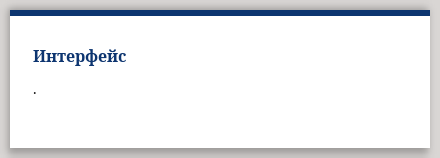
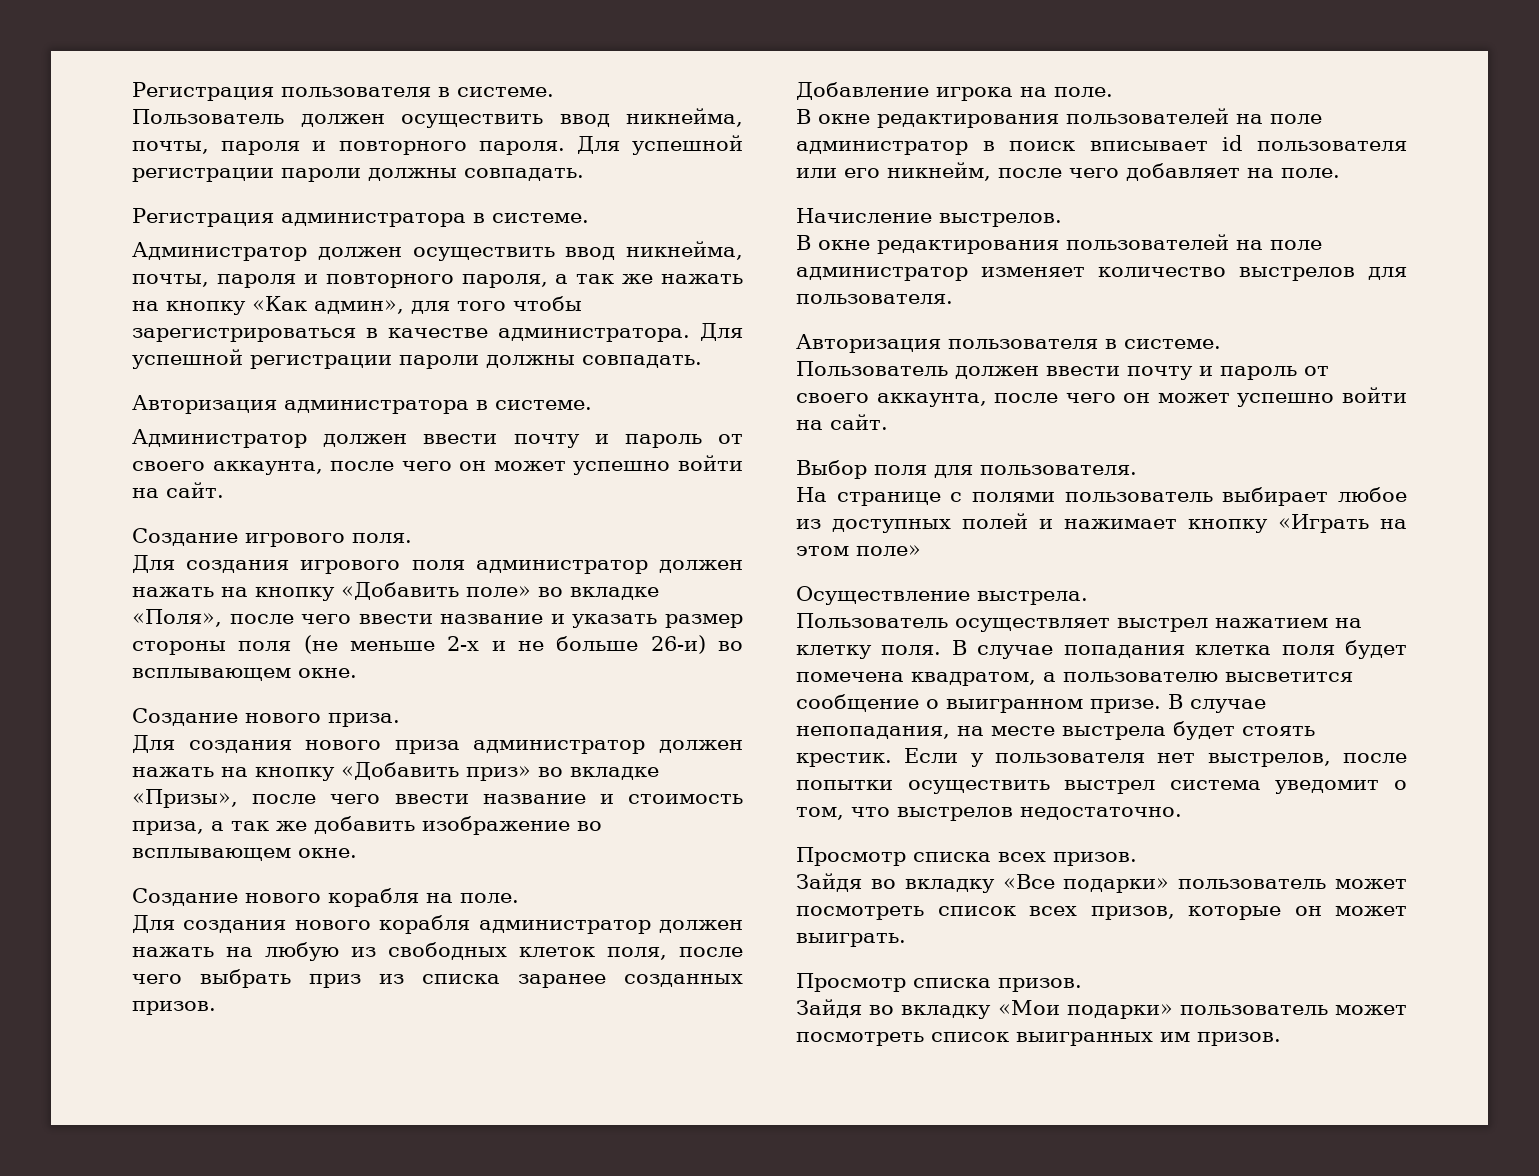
[33,49,126,66] [33,92,37,94] Интерфейс // . -> [132,82,554,101] [132,108,743,128] [132,135,743,155] [132,168,584,182] [132,208,589,227] [132,241,743,261] [132,274,743,288] [132,296,582,315] [132,323,743,342] [132,349,702,369] [132,395,592,414] [132,429,743,448] [132,455,743,475] [132,482,224,498] [132,528,412,547] [132,555,743,574] [132,582,659,601] [132,609,743,628] [132,635,743,655] [132,668,357,681] [132,708,400,727] [132,735,744,754] [132,762,659,781] [132,789,743,808] [132,816,602,835] [132,848,357,861] [132,888,519,907] [132,915,743,934] [132,942,743,961] [132,969,743,988] [132,1001,216,1015] [796,82,1113,101] [796,108,1322,128] [796,135,1407,155] [796,162,1340,181] [796,208,1062,227] [796,234,1322,254] [796,267,1407,281] [796,294,953,304] [796,334,1221,353] [796,361,1329,380] [796,387,1407,407] [796,414,888,430] [796,460,1137,479] [796,487,1407,506] [796,513,1407,533] [796,545,921,556] [796,586,1088,605] [796,613,1362,632] [796,640,1407,659] [796,672,1353,686] [796,694,1266,713] [796,721,1315,740] [796,748,1407,767] [796,780,1407,794] [796,807,1182,821] [796,847,1137,866] [796,873,1407,893] [796,906,1407,920] [796,933,906,947] [796,973,1082,992] [796,999,1407,1019] [796,1032,1281,1046] Регистрация пользователя в системе. // Пользователь должен осуществить ввод никнейма, почты, пароля и повторного пароля. Для успешной регистрации пароли должны совпадать. // Регистрация администратора в системе. // Администратор должен осуществить ввод никнейма, почты, пароля и повторного пароля, а так же нажать на кнопку «Как админ», для того чтобы зарегистрироваться в качестве администратора. Для успешной регистрации пароли должны совпадать. // Авторизация администратора в системе. // Администратор должен ввести почту и пароль от своего аккаунта, после чего он может успешно войти на сайт. // Создание игрового поля. // Для создания игрового поля администратор должен нажать на кнопку «Добавить поле» во вкладке «Поля», после чего ввести название и указать размер стороны поля (не меньше 2-х и не больше 26-и) во всплывающем окне. // Создание нового приза. // Для создания нового приза администратор должен нажать на кнопку «Добавить приз» во вкладке «Призы», после чего ввести название и стоимость приза, а так же добавить изображение во всплывающем окне. // Создание нового корабля на поле. // Для создания нового корабля администратор должен нажать на любую из свободных клеток поля, после чего выбрать приз из списка заранее созданных призов. // Добавление игрока на поле. // В окне редактирования пользователей на поле администратор в поиск вписывает id пользователя или его никнейм, после чего добавляет на поле. // Начисление выстрелов. // В окне редактирования пользователей на поле администратор изменяет количество выстрелов для пользователя. // Авторизация пользователя в системе. // Пользователь должен ввести почту и пароль от своего аккаунта, после чего он может успешно войти на сайт. // Выбор поля для пользователя. // На странице с полями пользователь выбирает любое из доступных полей и нажимает кнопку «Играть на этом поле» // Осуществление выстрела. // Пользователь осуществляет выстрел нажатием на клетку поля. В случае попадания клетка поля будет помечена квадратом, а пользователю высветится сообщение о выигранном призе. В случае непопадания, на месте выстрела будет стоять крестик. Если у пользователя нет выстрелов, после попытки осуществить выстрел система уведомит о том, что выстрелов недостаточно. // Просмотр списка всех призов. // Зайдя во вкладку «Все подарки» пользователь может посмотреть список всех призов, которые он может выиграть. // Просмотр списка призов. // Зайдя во вкладку «Мои подарки» пользователь может посмотреть список выигранных им призов.

